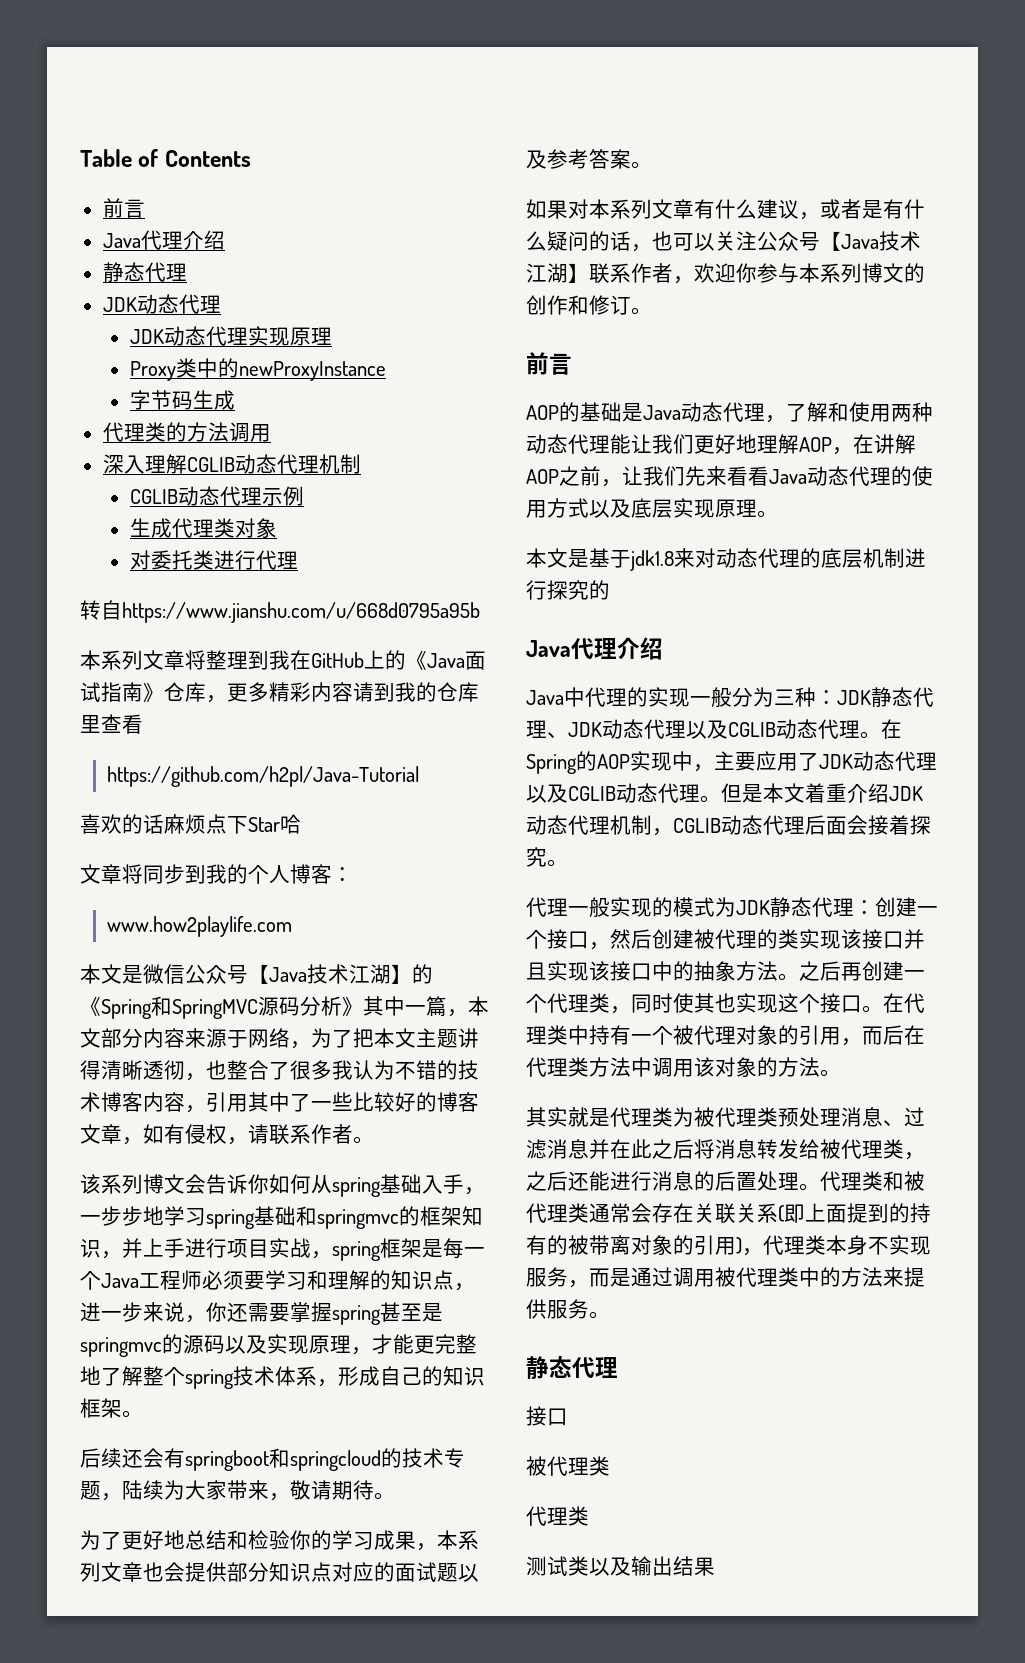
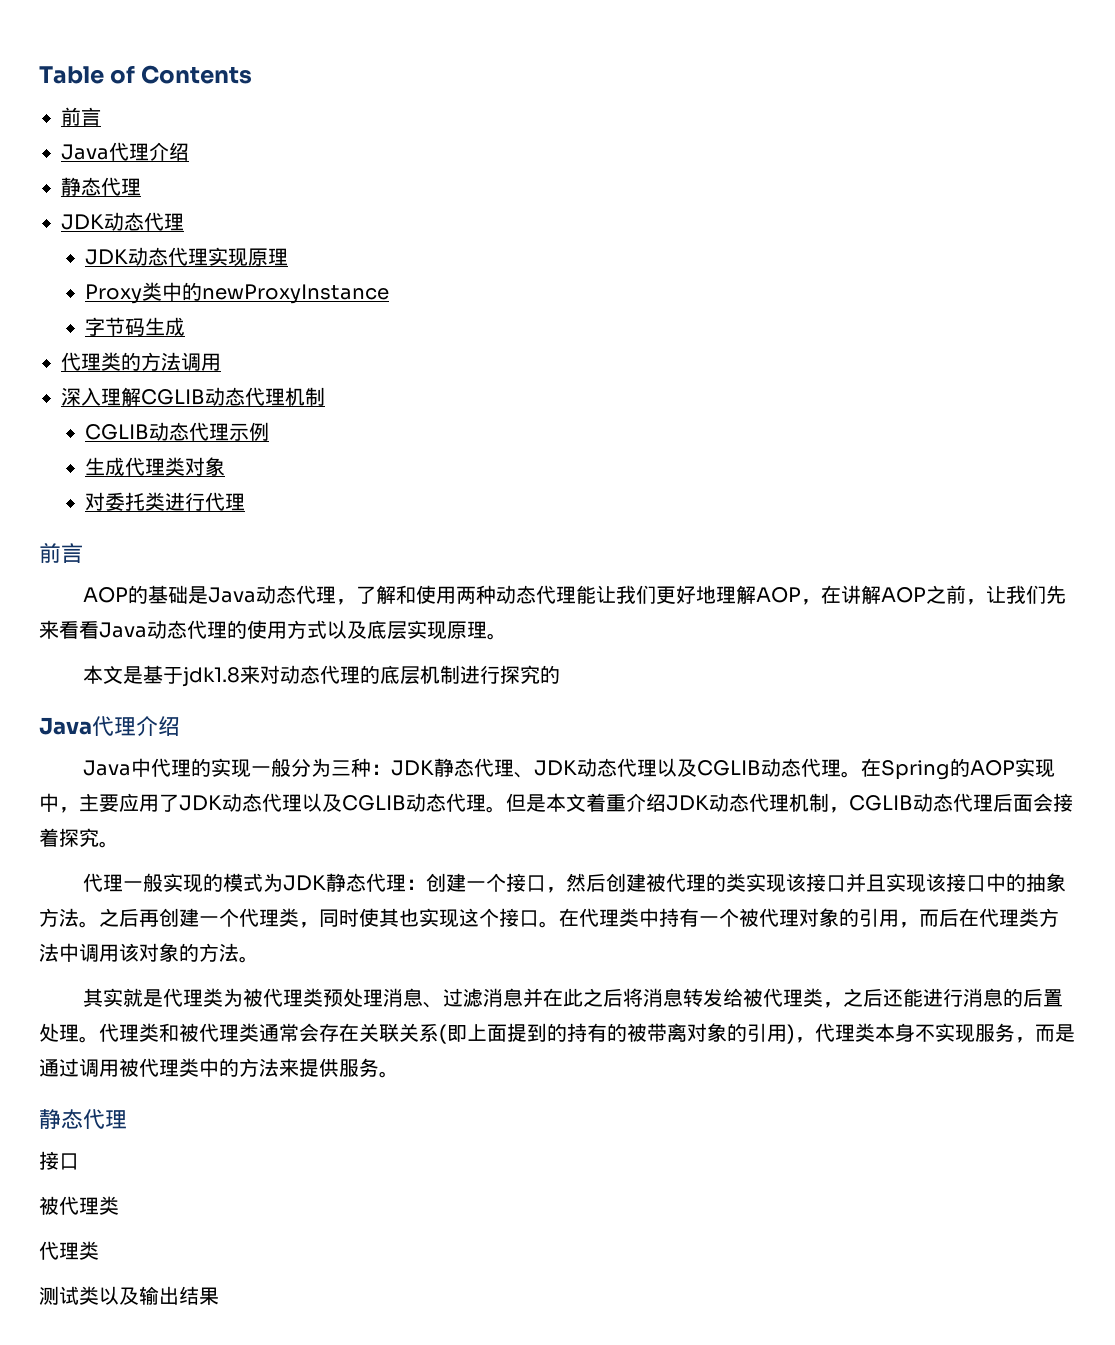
[80,600,480,623] [80,650,486,670] [80,682,479,703] [80,714,143,734] [107,766,420,787] [80,814,301,834] [80,864,353,884] [107,916,293,937] [80,964,433,984] [80,996,489,1019] [80,1028,479,1049] [80,1060,479,1081] [80,1092,479,1113] [80,1124,374,1145] [80,1174,485,1197] [80,1206,483,1229] [80,1238,485,1261] [80,1270,475,1291] [80,1302,443,1325] [80,1334,477,1357] [80,1366,485,1389] [80,1398,143,1418] [80,1448,465,1471] [80,1480,395,1501] [80,1530,479,1551] [80,1562,479,1582] [526,149,652,169] [526,199,925,220] [526,231,921,252] [526,263,925,284] [526,295,652,315] // 转自https://www.jianshu.com/u/668d0795a95b // 本系列文章将整理到我在GitHub上的《Java面试指南》仓库，更多精彩内容请到我的仓库里查看 // https://github.com/h2pl/Java-Tutorial // 喜欢的话麻烦点下Star哈 // 文章将同步到我的个人博客： // www.how2playlife.com // 本文是微信公众号【Java技术江湖】的《Spring和SpringMVC源码分析》其中一篇，本文部分内容来源于网络，为了把本文主题讲得清晰透彻，也整合了很多我认为不错的技术博客内容，引用其中了一些比较好的博客文章，如有侵权，请联系作者。 // 该系列博文会告诉你如何从spring基础入手，一步步地学习spring基础和springmvc的框架知识，并上手进行项目实战，spring框架是每一个Java工程师必须要学习和理解的知识点，进一步来说，你还需要掌握spring甚至是springmvc的源码以及实现原理，才能更完整地了解整个spring技术体系，形成自己的知识框架。 // 后续还会有springboot和springcloud的技术专题，陆续为大家带来，敬请期待。 // 为了更好地总结和检验你的学习成果，本系列文章也会提供部分知识点对应的面试题以及参考答案。 // 如果对本系列文章有什么建议，或者是有什么疑问的话，也可以关注公众号【Java技术江湖】联系作者，欢迎你参与本系列博文的创作和修订。 -> (245, 502) none

